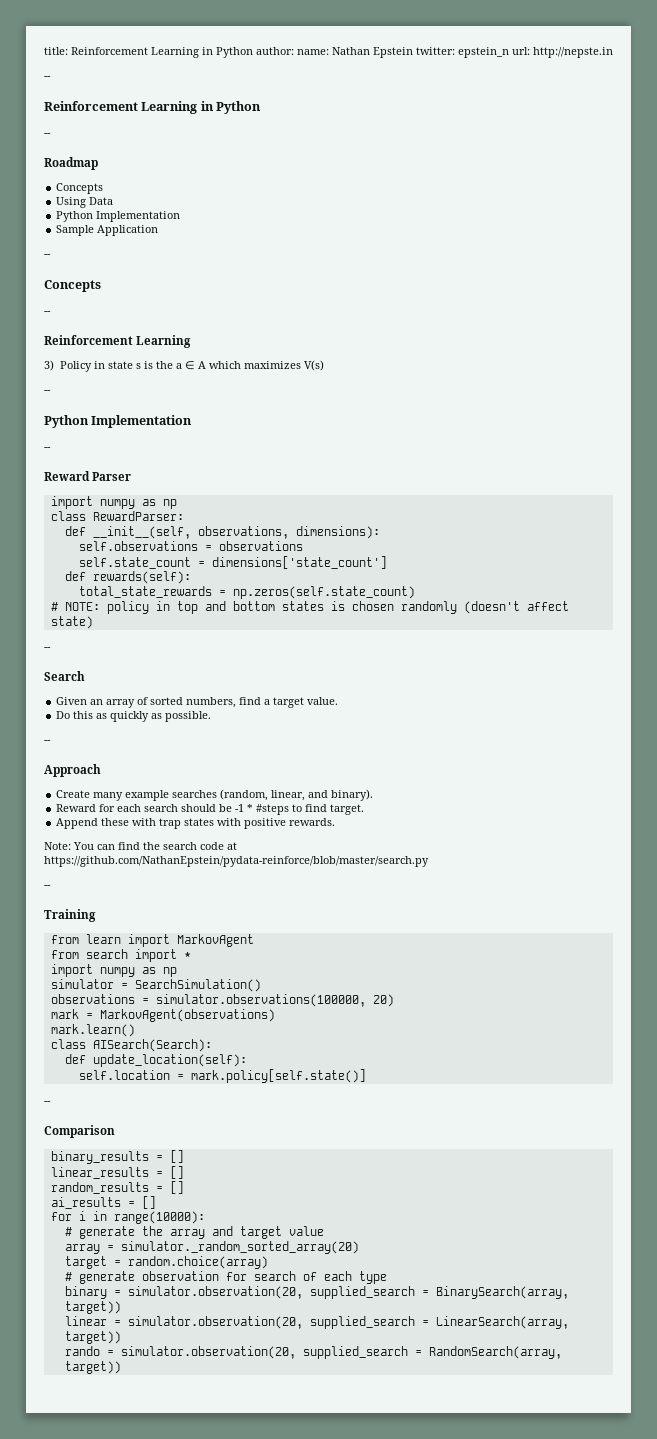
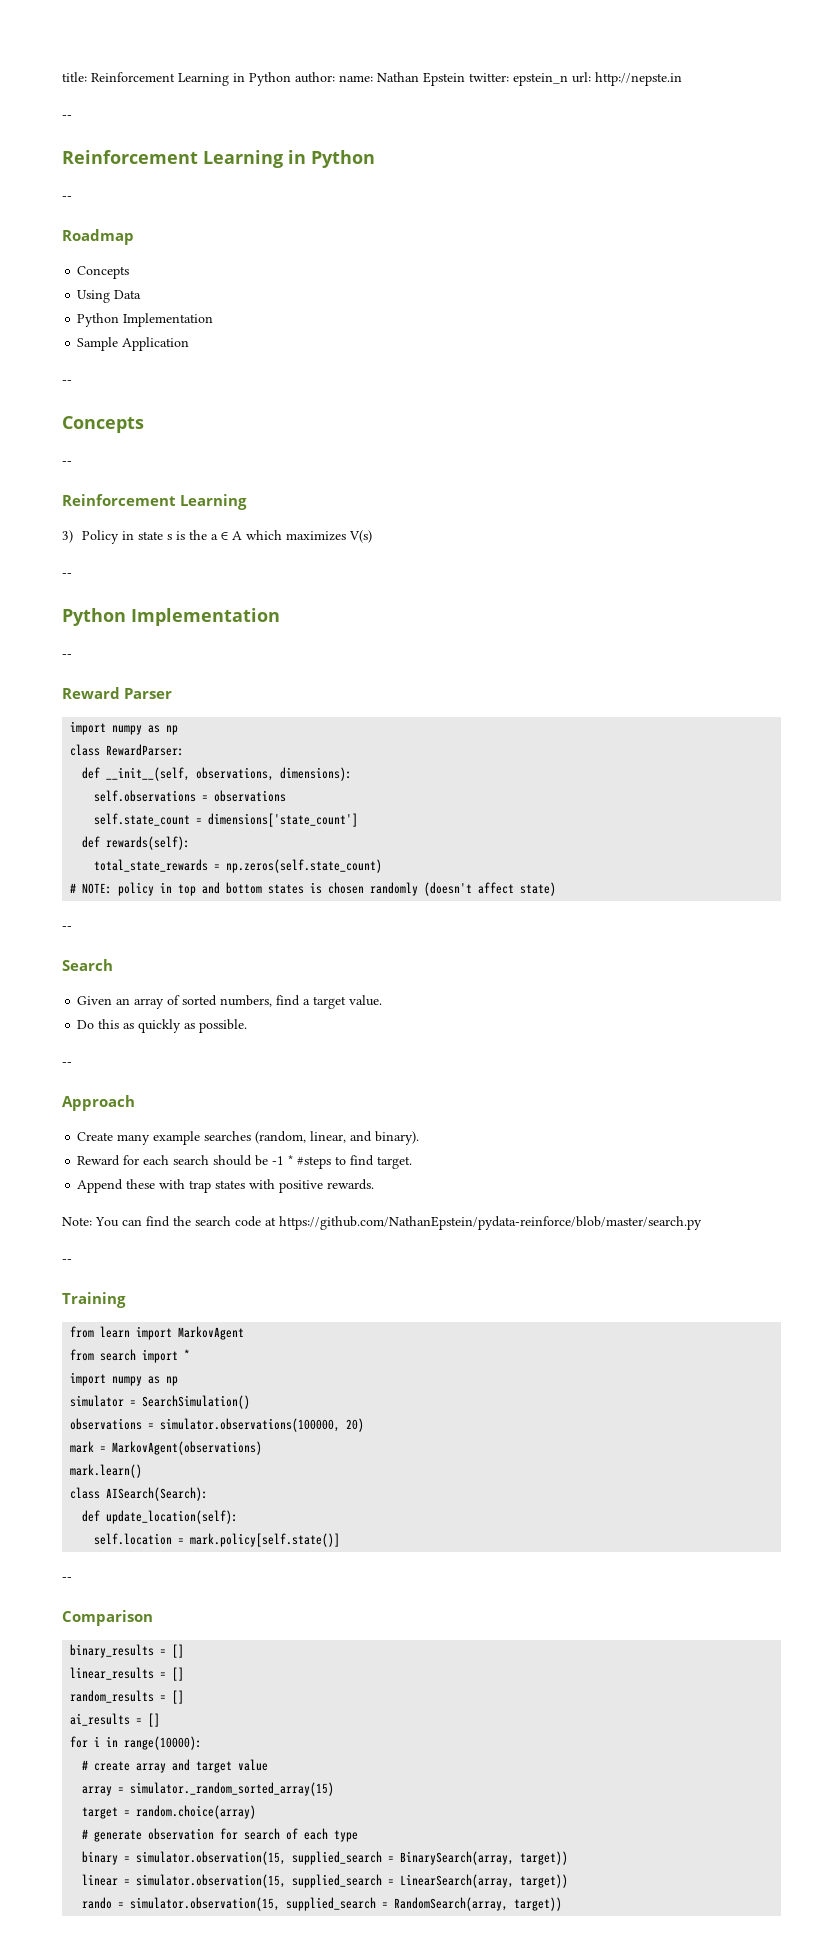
[78,1226,163,1239] generate the -> [94,1761,131,1771] create
[120,1241,359,1254] simulator._random_sorted_array(20) -> [130,1782,335,1796] simulator._random_sorted_array(15)
[127,1286,303,1299] simulator.observation(20, -> [136,1851,287,1865] simulator.observation(15,
[127,1316,303,1329] simulator.observation(20, -> [136,1874,287,1888] simulator.observation(15,
[120,1346,296,1359] simulator.observation(20, -> [130,1897,281,1911] simulator.observation(15,

